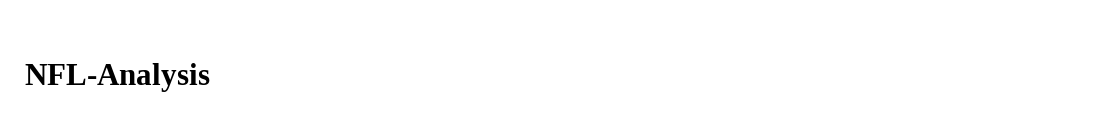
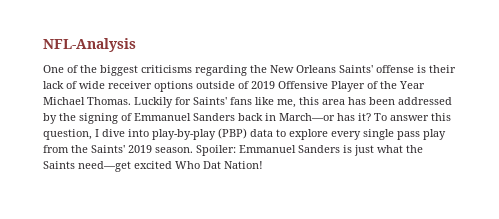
(210, 77) none -> [43,65,456,76] [43,81,425,92] [43,97,452,108] [43,113,451,124] [43,128,446,140] [43,145,423,156] [43,161,263,172] // One of the biggest criticisms regarding the New Orleans Saints' offense is their lack of wide receiver options outside of 2019 Offensive Player of the Year Michael Thomas. Luckily for Saints' fans like me, this area has been addressed by the signing of Emmanuel Sanders back in March—or has it? To answer this question, I dive into play-by-play (PBP) data to explore every single pass play from the Saints' 2019 season. Spoiler: Emmanuel Sanders is just what the Saints need—get excited Who Dat Nation!

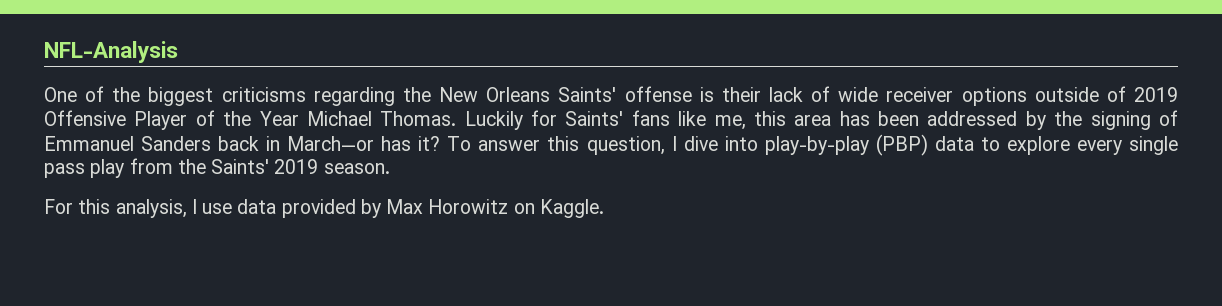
[196,145,423,156] [43,161,263,172] Spoiler: Emmanuel Sanders is just what the Saints need—get excited Who Dat Nation! -> [44,199,604,218] // For this analysis, I use data provided by Max Horowitz on Kaggle.

